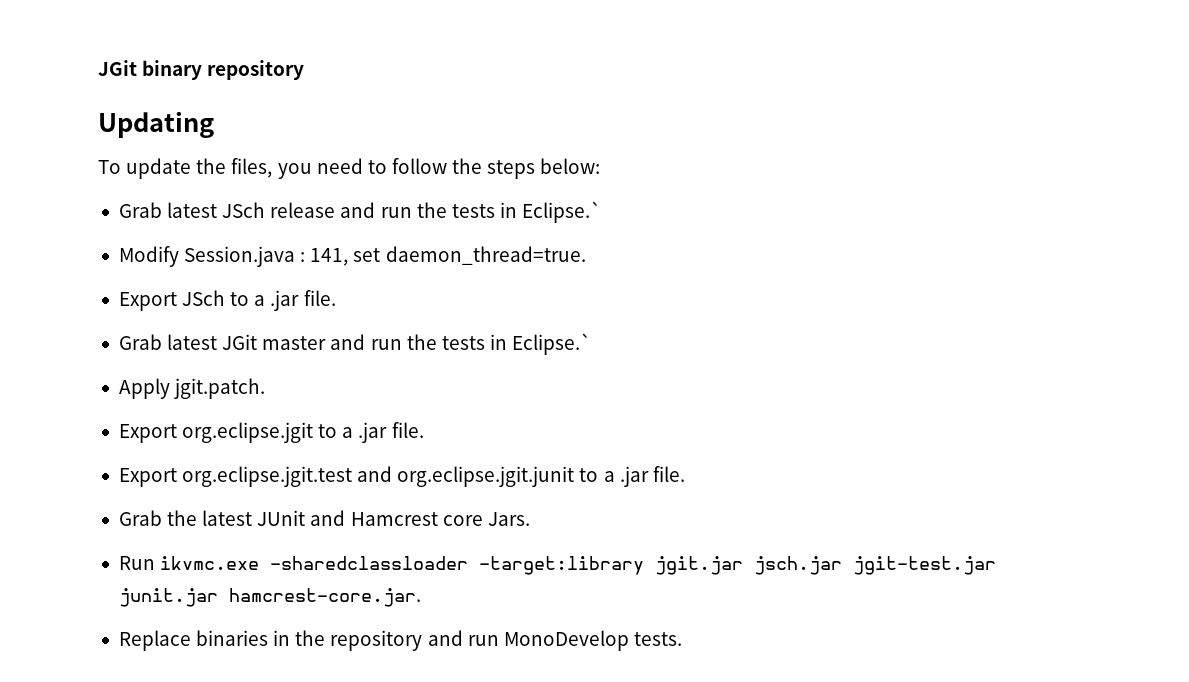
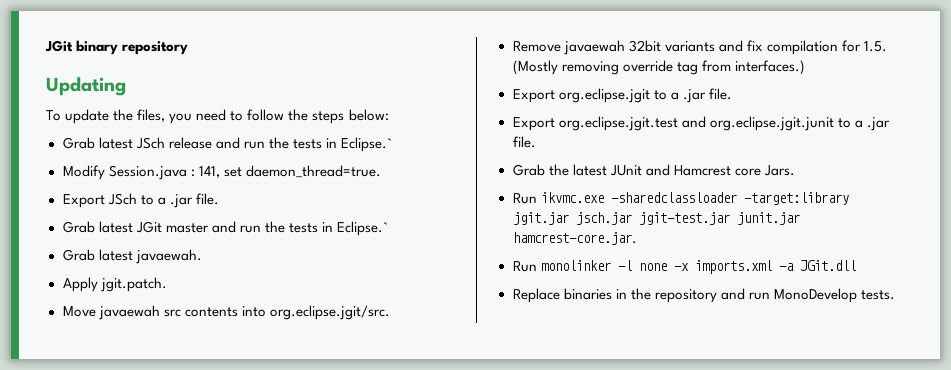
(593, 344) none -> [62,249,202,264] // Grab latest javaewah.
(266, 388) none -> [62,305,390,320] [512,40,887,55] [512,60,805,75] // Move javaewah src contents into org.eclipse.jgit/src. // Remove javaewah 32bit variants and fix compilation for 1.5. (Mostly removing override tag from interfaces.)
(421, 597) none -> [512,260,856,274] // Run monolinker -l none -x imports.xml -a JGit.dll

